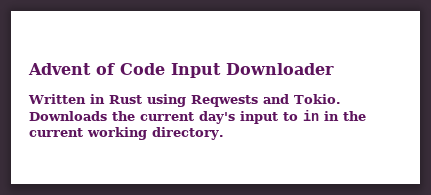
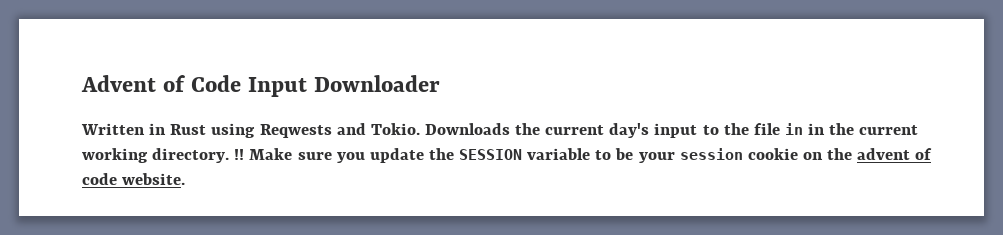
(298, 116) none -> [723,123,780,135] the file
(224, 133) none -> [234,148,933,163] [82,173,186,185] !! Make sure you update the SESSION variable to be your session cookie on the advent of code website.

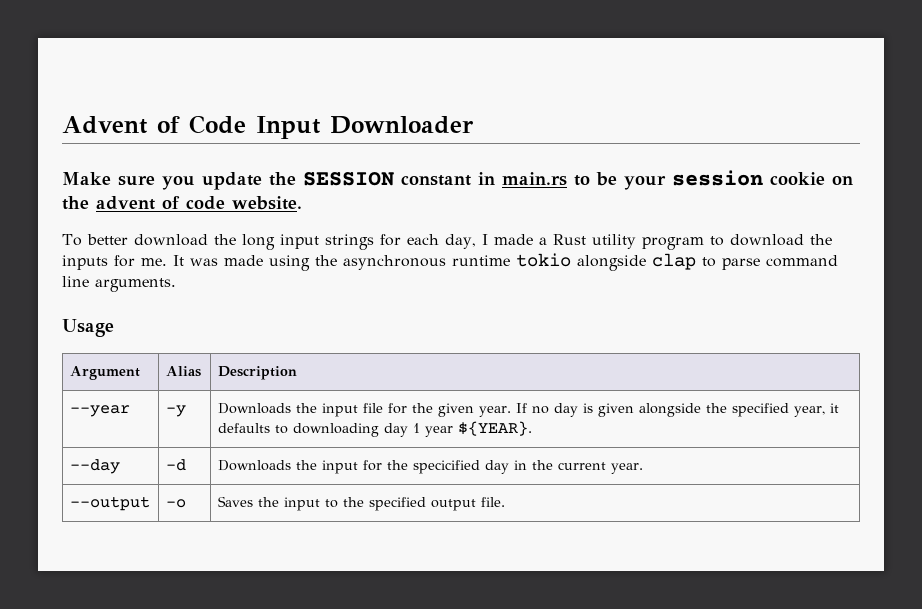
[81,123,919,138] [82,148,245,163] Written in Rust using Reqwests and Tokio. Downloads the current day's input to the file in in the current working directory. !! -> (474, 125) none
[527,148,591,160] variable -> [401,172,567,186] constant in main.rs
(186, 179) none -> [62,234,832,250] [62,253,838,271] [62,276,176,292] [62,319,114,337] [69,366,140,380] [165,366,201,377] [217,366,297,380] [69,405,130,417] [165,405,186,417] [217,403,839,417] [217,421,532,437] [69,459,120,474] [165,459,186,471] [217,460,643,474] [69,496,150,511] [165,499,186,508] [217,496,505,511] // To better download the long input strings for each day, I made a Rust utility program to download the inputs for me. It was made using the asynchronous runtime tokio alongside clap to parse command line arguments. // Usage // Argument | Alias | Description // --year | -y | Downloads the input file for the given year. If no day is given alongside the specified year, it defaults to downloading day 1 year ${YEAR}. // --day | -d | Downloads the input for the specicified day in the current year. // --output | -o | Saves the input to the specified output file.

